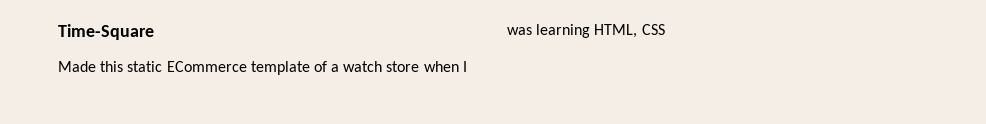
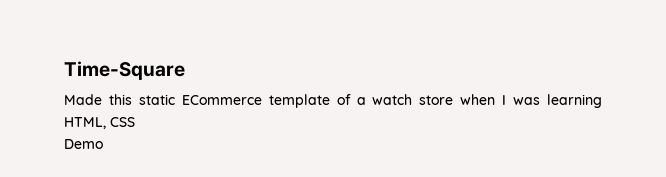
(665, 29) none -> [64,139,103,149] // Demo

